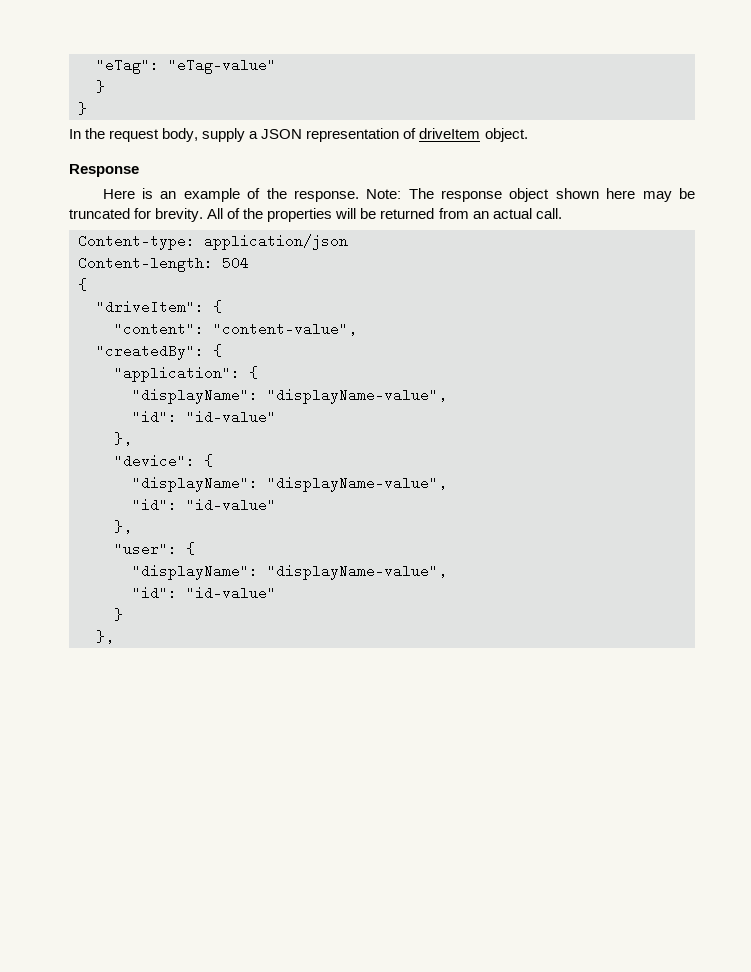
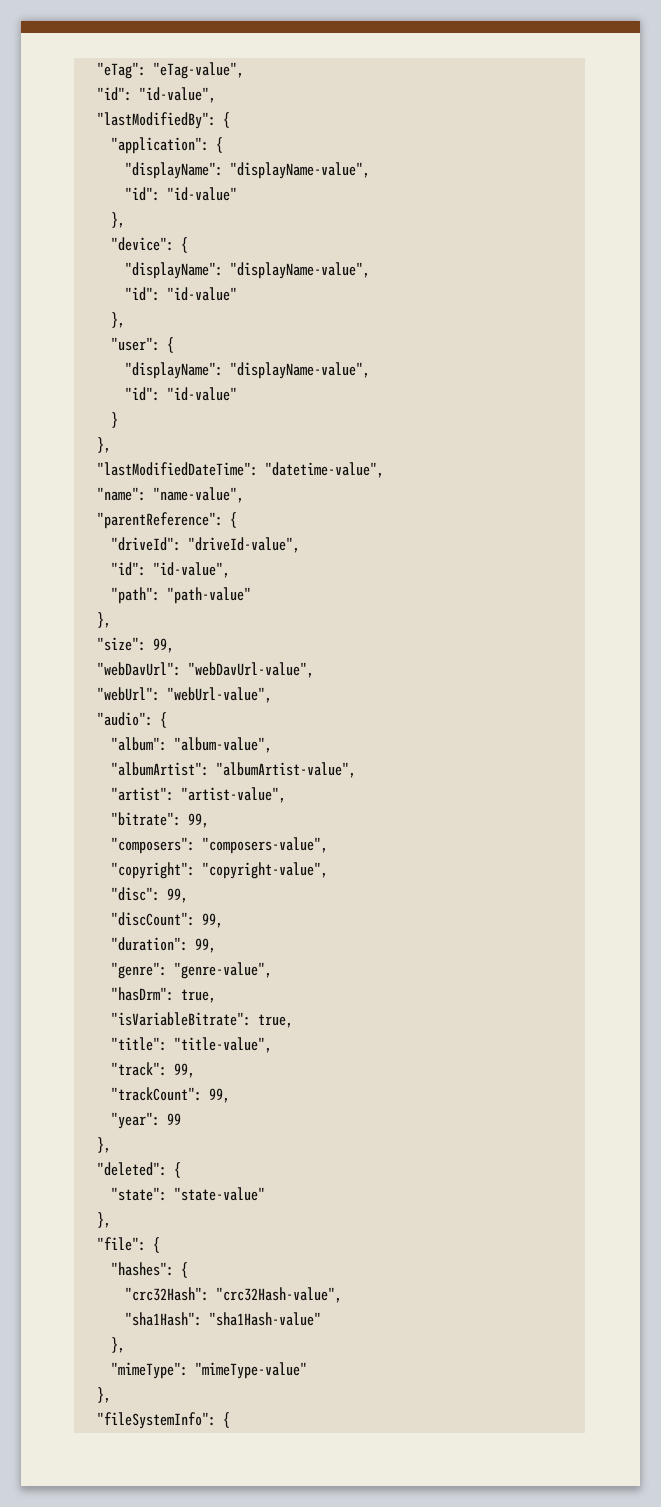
[168,58,276,74] [96,80,105,93] [78,102,87,115] [69,128,528,142] [69,164,139,177] [102,188,695,202] [69,208,562,222] [78,234,348,250] [78,256,249,272] [78,278,87,291] [96,300,222,314] [114,322,357,336] [96,344,204,360] "eTag-value" // } // } // In the request body, supply a JSON representation of driveItem object. // Response // Here is an example of the response. Note: The response object shown here may be truncated for brevity. All of the properties will be returned from an actual call. // Content-type: application/json // Content-length: 504 // { // "driveItem": { // "content": "content-value", // "createdBy": -> [153,62,245,79] [97,87,217,103] [97,112,217,129] "eTag-value", // "id": "id-value", // "lastModifiedBy":
(114, 637) none -> [97,462,385,478] [97,487,245,503] [97,512,238,529] [111,537,301,553] [111,562,231,578] [111,587,252,604] [97,612,112,628] [97,637,175,653] [97,662,315,678] [97,687,273,703] [97,712,168,728] [111,737,273,753] [111,762,357,778] [111,787,287,803] [111,812,210,828] [111,837,329,854] [111,862,329,879] [111,887,189,903] [111,912,224,928] [111,937,217,953] [111,962,273,979] [111,987,217,1003] [111,1012,294,1028] [111,1037,273,1053] [111,1062,196,1078] [111,1087,231,1103] [111,1112,182,1129] [97,1137,112,1153] [97,1162,182,1178] [111,1187,266,1201] [97,1212,112,1228] [97,1237,161,1253] [111,1262,189,1278] [125,1287,343,1303] [125,1312,322,1326] [111,1337,126,1353] [111,1362,308,1379] [97,1387,112,1403] [97,1412,231,1429] // "lastModifiedDateTime": "datetime-value", // "name": "name-value", // "parentReference": { // "driveId": "driveId-value", // "id": "id-value", // "path": "path-value" // }, // "size": 99, // "webDavUrl": "webDavUrl-value", // "webUrl": "webUrl-value", // "audio": { // "album": "album-value", // "albumArtist": "albumArtist-value", // "artist": "artist-value", // "bitrate": 99, // "composers": "composers-value", // "copyright": "copyright-value", // "disc": 99, // "discCount": 99, // "duration": 99, // "genre": "genre-value", // "hasDrm": true, // "isVariableBitrate": true, // "title": "title-value", // "track": 99, // "trackCount": 99, // "year": 99 // }, // "deleted": { // "state": "state-value" // }, // "file": { // "hashes": { // "crc32Hash": "crc32Hash-value", // "sha1Hash": "sha1Hash-value" // }, // "mimeType": "mimeType-value" // }, // "fileSystemInfo": {

